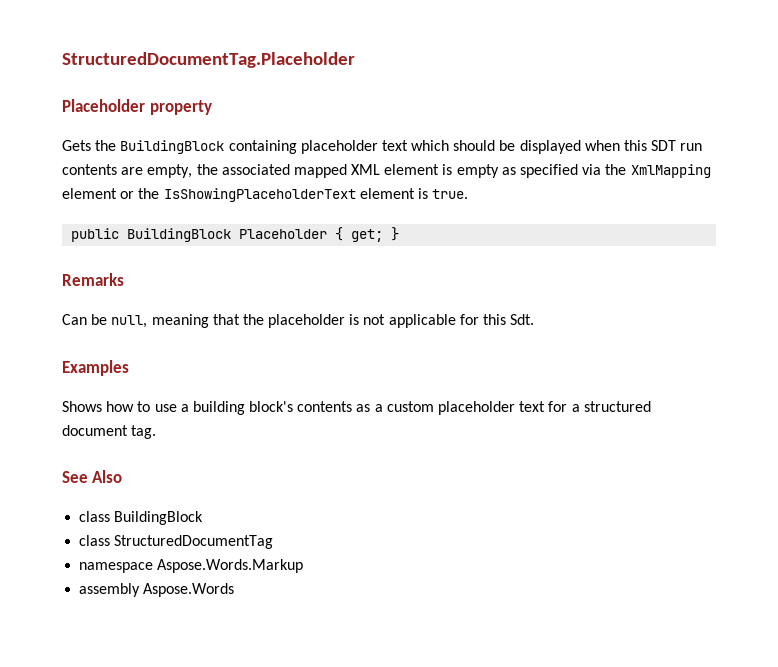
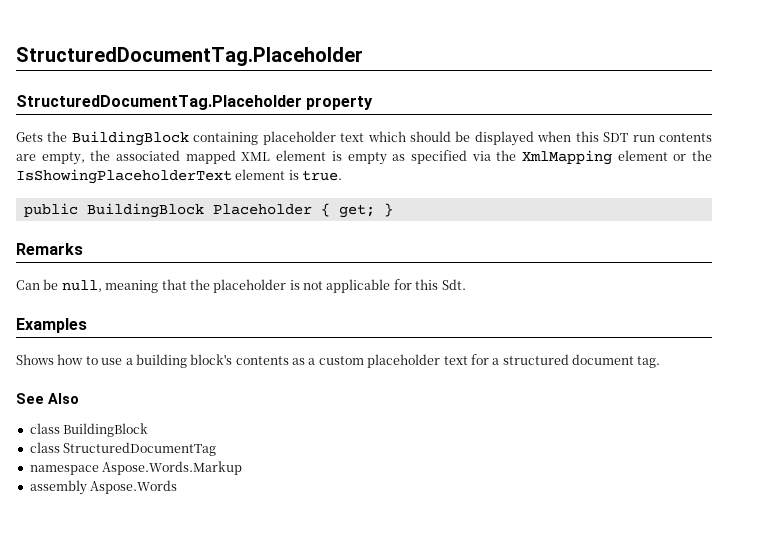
[62,99,145,112] Placeholder -> [16,95,302,110] StructuredDocumentTag.Placeholder

